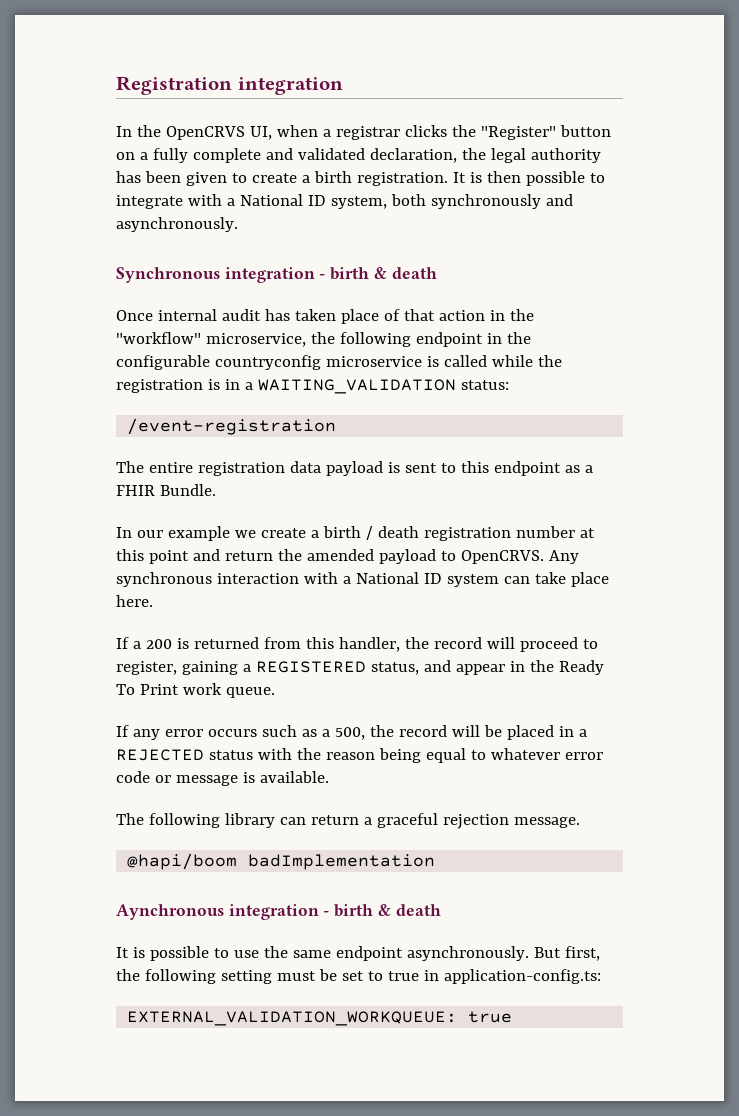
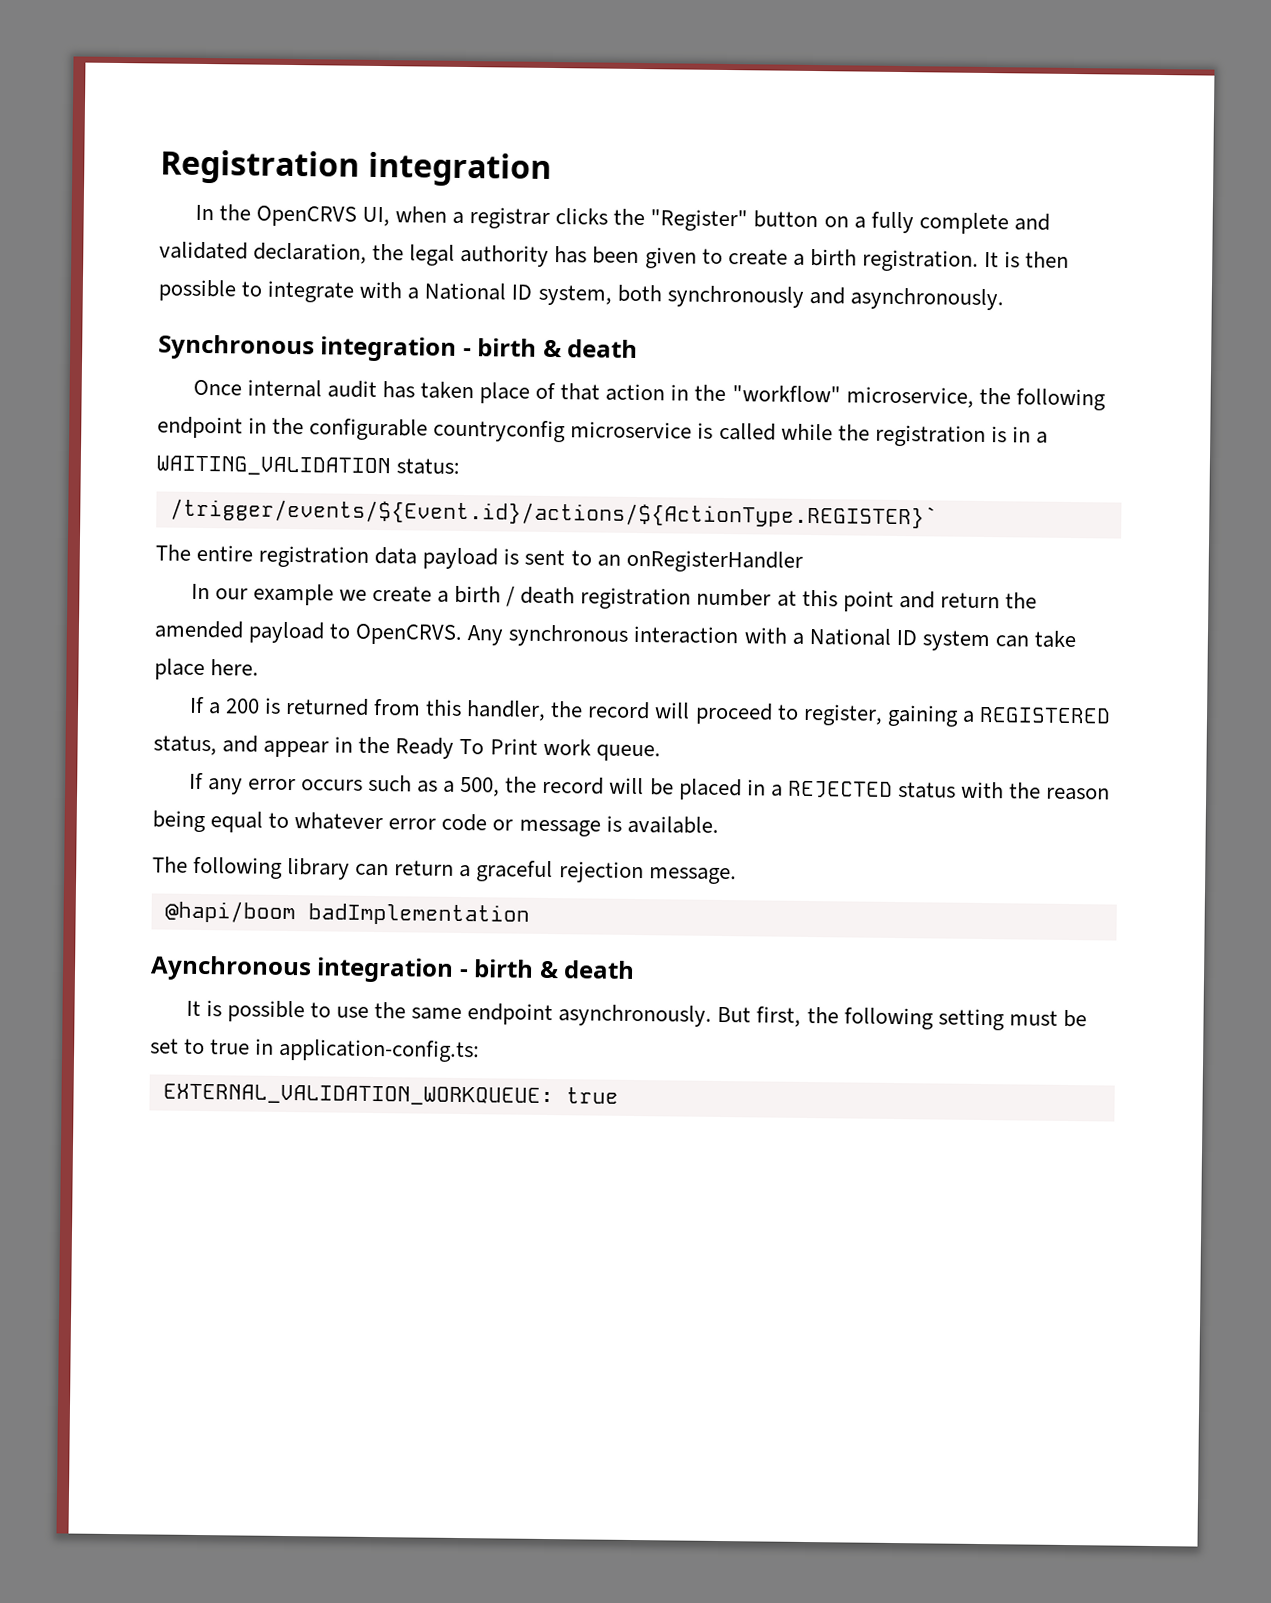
[127,418,337,435] /event-registration -> [169,497,938,529] /trigger/events/${Event.id}/actions/${ActionType.REGISTER}`
[460,461,593,476] [116,484,216,496] this endpoint as a FHIR Bundle. -> [596,549,803,573] an onRegisterHandler

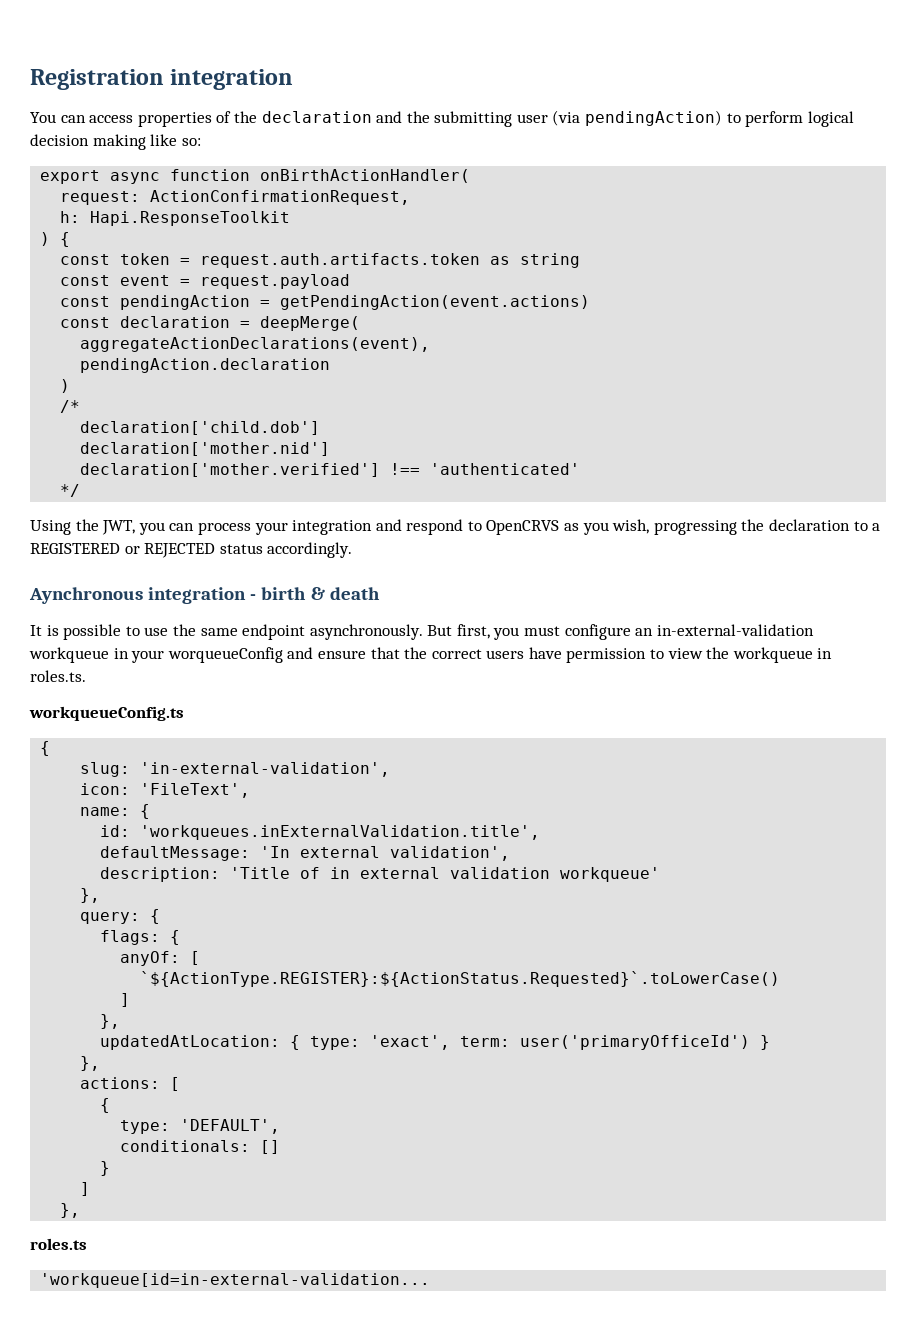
[194,204,1050,235] [159,241,1070,272] [158,279,1004,311] [158,334,639,362] [192,379,1106,411] [157,416,1048,448] [156,455,461,477] [169,497,938,529] [155,544,803,573] [190,583,1037,612] [154,620,1076,652] [154,658,260,681] [188,696,1111,727] [153,735,661,762] [188,772,1111,801] [152,810,719,837] [152,856,737,885] [164,900,530,926] In the OpenCRVS UI, when a registrar clicks the "Register" button on a fully complete and validated declaration, the legal authority has been given to create a birth registration. It is then possible to integrate with a National ID system, both synchronously and asynchronously. // Synchronous integration - birth & death // Once internal audit has taken place of that action in the "workflow" microservice, the following endpoint in the configurable countryconfig microservice is called while the registration is in a WAITING_VALIDATION status: // /trigger/events/${Event.id}/actions/${ActionType.REGISTER}` // The entire registration data payload is sent to an onRegisterHandler // In our example we create a birth / death registration number at this point and return the amended payload to OpenCRVS. Any synchronous interaction with a National ID system can take place here. // If a 200 is returned from this handler, the record will proceed to register, gaining a REGISTERED status, and appear in the Ready To Print work queue. // If any error occurs such as a 500, the record will be placed in a REJECTED status with the reason being equal to whatever error code or message is available. // The following library can return a graceful rejection message. // @hapi/boom badImplementation -> [30,110,854,127] [30,134,201,150] [40,169,471,184] [60,190,411,205] [60,211,291,226] [40,232,71,247] [60,253,581,268] [60,274,351,289] [60,295,591,310] [60,316,361,331] [80,337,431,352] [80,358,331,373] [60,379,71,393] [60,400,81,413] [80,421,321,435] [80,442,331,456] [80,463,581,477] [60,484,81,497] [30,519,881,535] [30,542,353,558] You can access properties of the declaration and the submitting user (via pendingAction) to perform logical decision making like so: // export async function onBirthActionHandler( // request: ActionConfirmationRequest, // h: Hapi.ResponseToolkit // ) { // const token = request.auth.artifacts.token as string // const event = request.payload // const pendingAction = getPendingAction(event.actions) // const declaration = deepMerge( // aggregateActionDeclarations(event), // pendingAction.declaration // ) // /* // declaration['child.dob'] // declaration['mother.nid'] // declaration['mother.verified'] !== 'authenticated' // */ // Using the JWT, you can process your integration and respond to OpenCRVS as you wish, progressing the declaration to a REGISTERED or REJECTED status accordingly.
[806,1006,1087,1031] [150,1038,481,1063] [162,1083,619,1107] the following setting must be set to true in application-config.ts: // EXTERNAL_VALIDATION_WORKQUEUE: true -> [493,624,814,640] [29,647,833,663] [30,670,86,682] [29,706,184,721] [40,741,51,756] [80,762,391,777] [80,783,251,798] [80,804,151,819] [100,825,541,840] [100,846,511,861] [100,867,661,882] [80,888,101,903] [80,909,161,924] [100,930,181,945] [120,951,201,966] [140,971,781,987] [120,993,131,1007] [100,1014,121,1029] [100,1035,771,1050] [80,1056,101,1071] [80,1077,181,1091] [100,1098,111,1113] [120,1119,281,1134] [120,1140,281,1154] [100,1161,111,1176] [80,1182,91,1196] [60,1203,81,1218] [30,1238,87,1250] [40,1273,431,1288] you must configure an in-external-validation workqueue in your worqueueConfig and ensure that the correct users have permission to view the workqueue in roles.ts. // workqueueConfig.ts // { // slug: 'in-external-validation', // icon: 'FileText', // name: { // id: 'workqueues.inExternalValidation.title', // defaultMessage: 'In external validation', // description: 'Title of in external validation workqueue' // }, // query: { // flags: { // anyOf: [ // `${ActionType.REGISTER}:${ActionStatus.Requested}`.toLowerCase() // ] // }, // updatedAtLocation: { type: 'exact', term: user('primaryOfficeId') } // }, // actions: [ // { // type: 'DEFAULT', // conditionals: [] // } // ] // }, // roles.ts // 'workqueue[id=in-external-validation...

